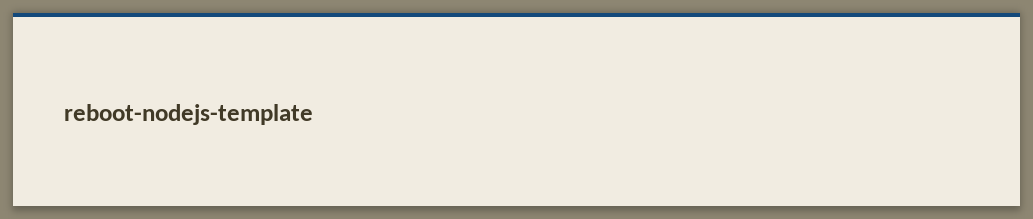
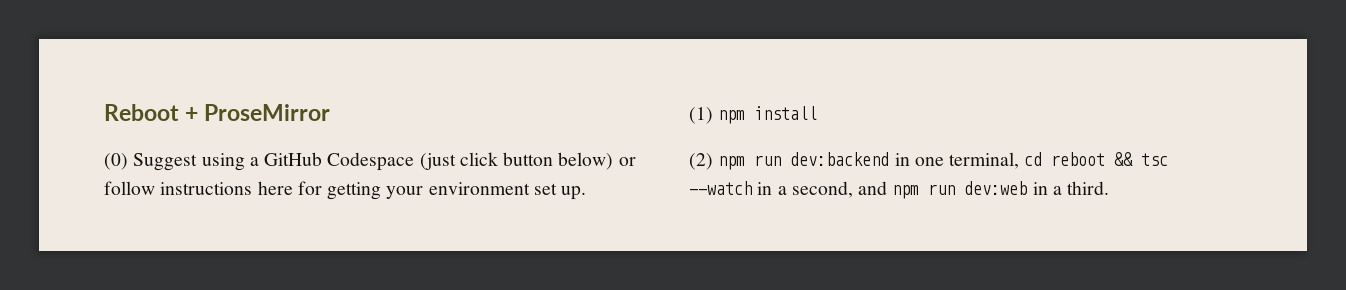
[64,104,313,125] reboot-nodejs-template -> [104,104,331,121] [104,152,636,171] [104,181,587,200] [689,106,818,124] [689,152,1169,170] [689,181,1110,199] Reboot + ProseMirror // (0) Suggest using a GitHub Codespace (just click button below) or follow instructions here for getting your environment set up. // (1) npm install // (2) npm run dev:backend in one terminal, cd reboot && tsc --watch in a second, and npm run dev:web in a third.

